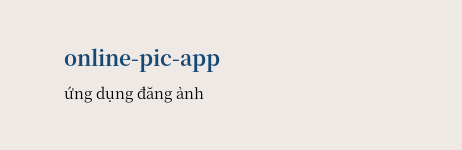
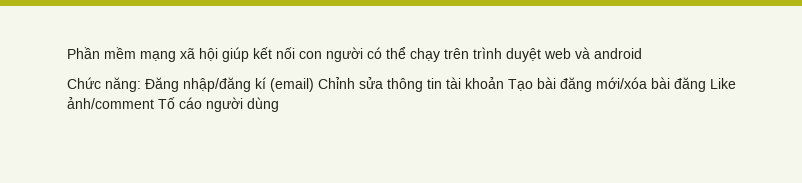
[64,48,220,72] [64,86,205,103] online-pic-app // ứng dụng đăng ảnh -> [67,47,642,62] [67,77,736,92] [67,97,279,112] Phần mềm mạng xã hội giúp kết nối con người có thể chạy trên trình duyệt web và android // Chức năng: Đăng nhập/đăng kí (email) Chỉnh sửa thông tin tài khoản Tạo bài đăng mới/xóa bài đăng Like ảnh/comment Tố cáo người dùng

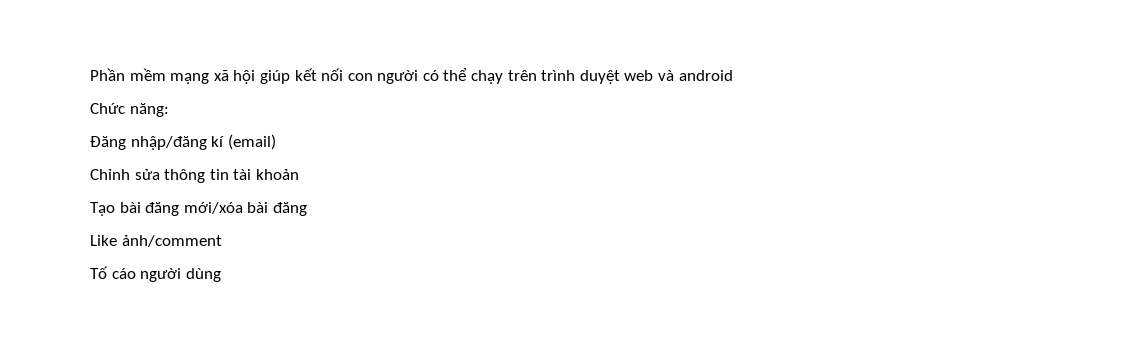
(141, 84) none -> (169, 110) //
(314, 85) none -> (276, 142) //
(504, 83) none -> (299, 174) //
(706, 84) none -> (307, 209) //
(154, 103) none -> (222, 241) //

